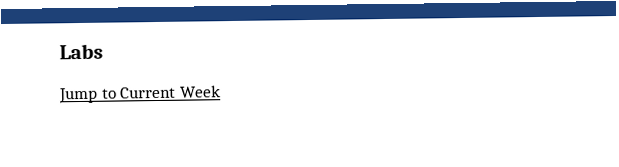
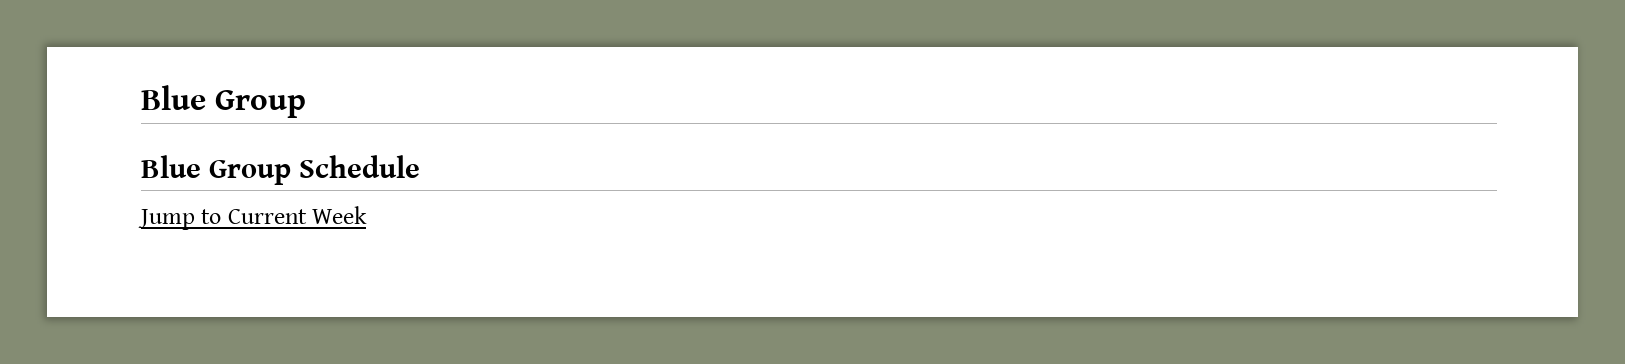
[59,43,103,60] Labs -> [141,85,306,118] [141,155,421,185] Blue Group // Blue Group Schedule

